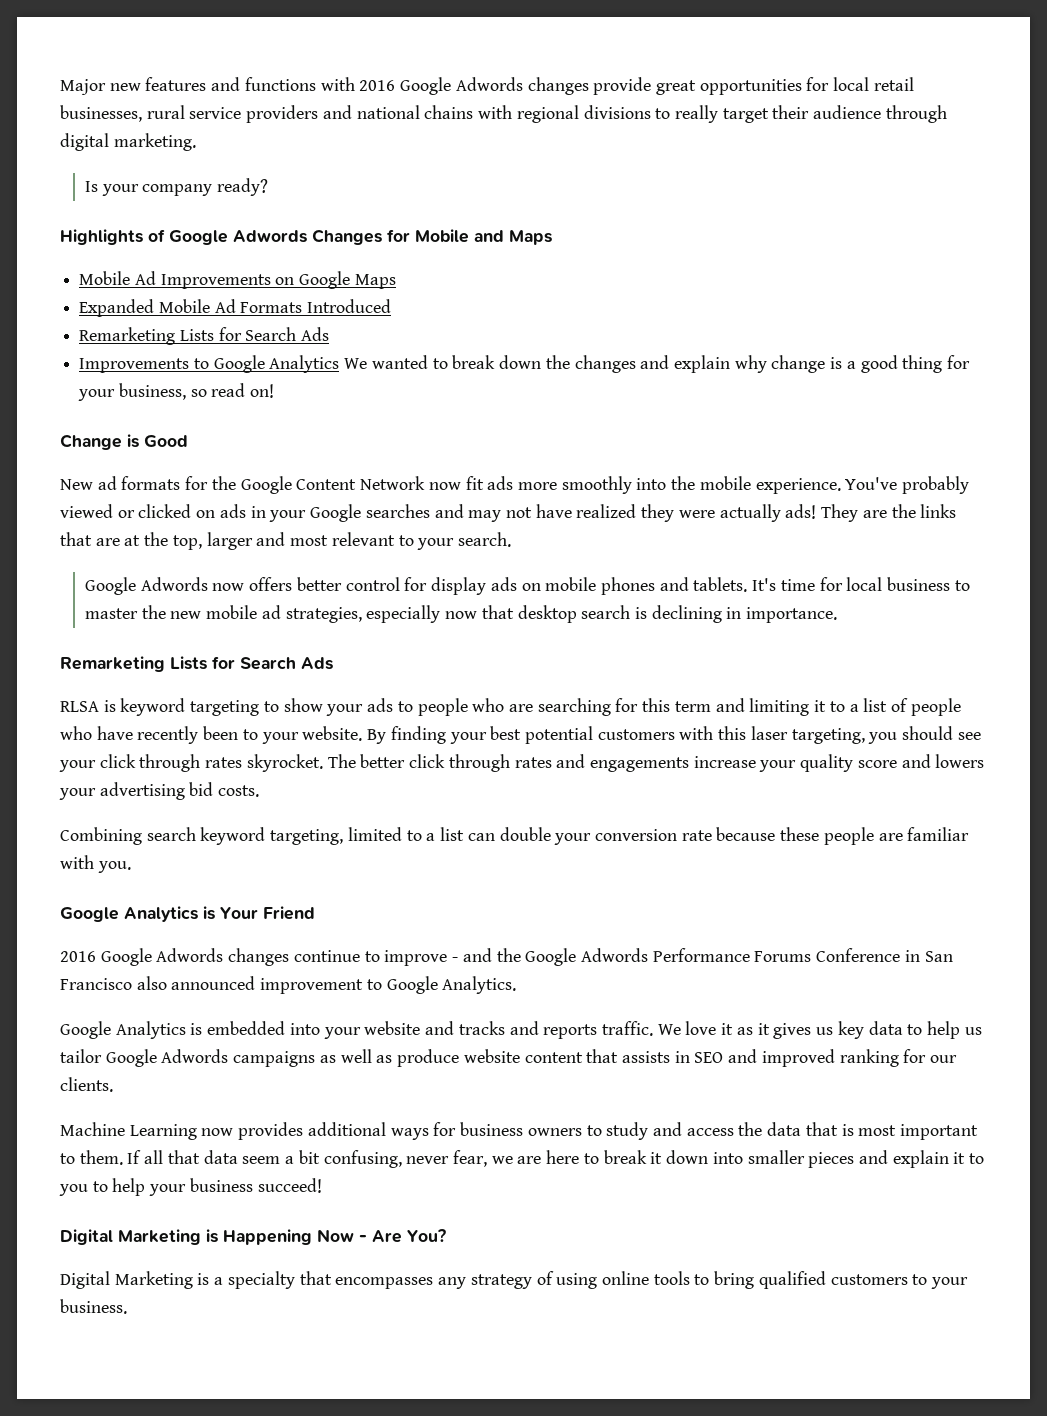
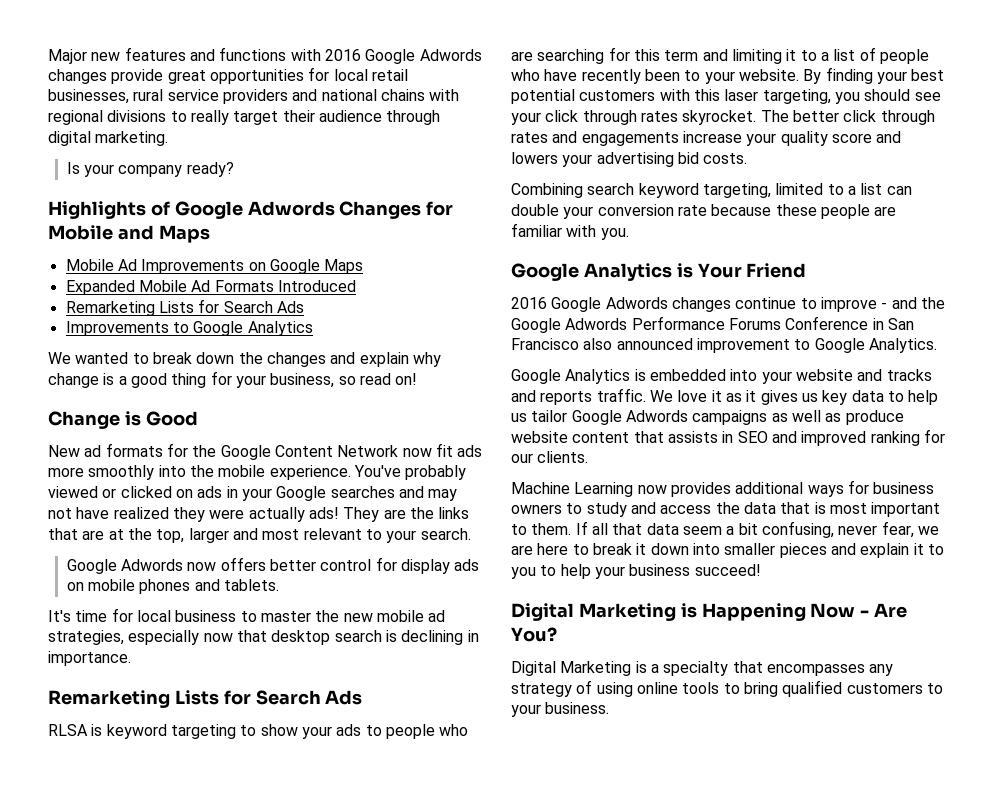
(340, 364) none -> (313, 328) //
(748, 584) none -> (279, 585) //

